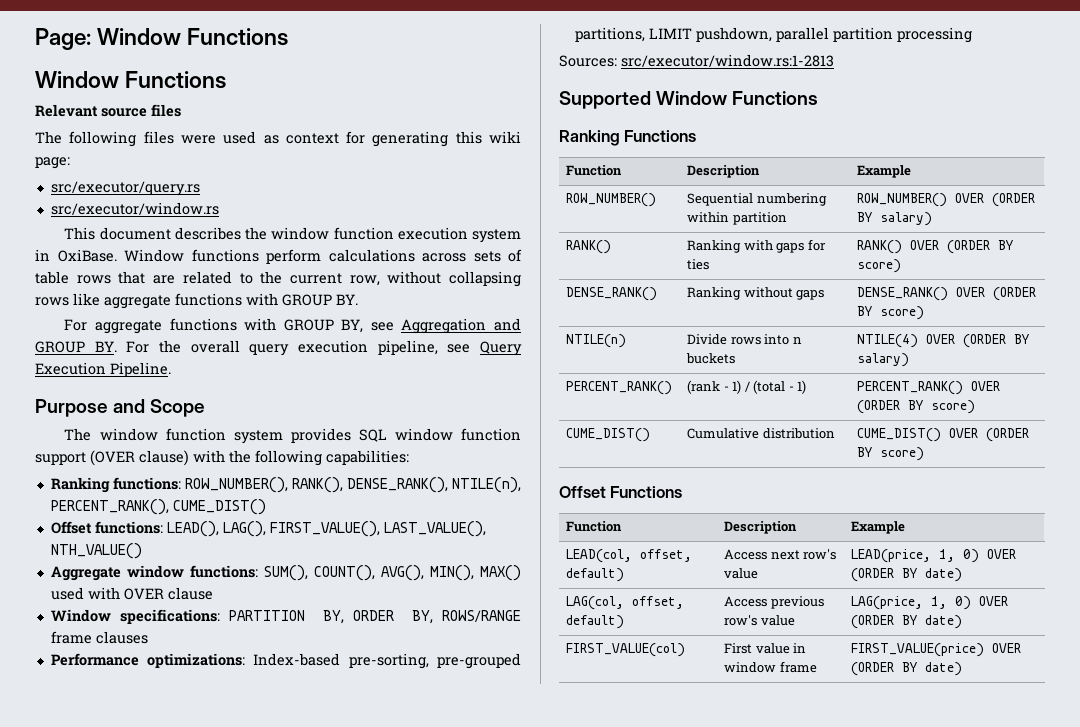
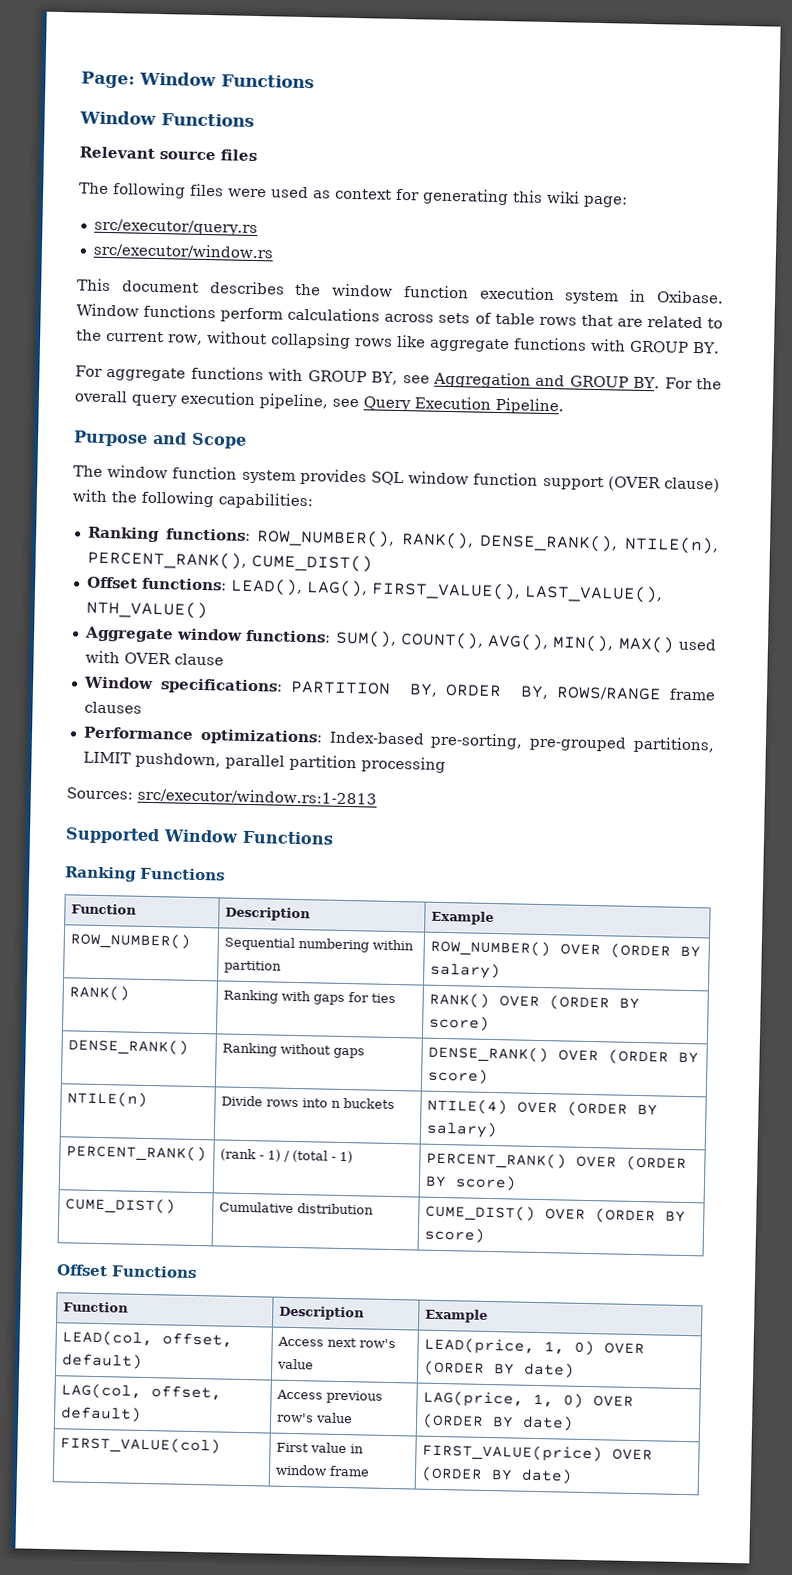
[57,249,117,262] OxiBase. -> [656,290,724,304] Oxibase.

